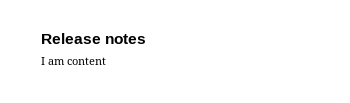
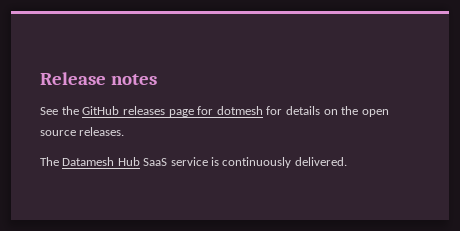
[41,57,106,65] I am content -> [40,106,389,117] [40,127,125,136] [40,157,347,168] See the GitHub releases page for dotmesh for details on the open source releases. // The Datamesh Hub SaaS service is continuously delivered.

